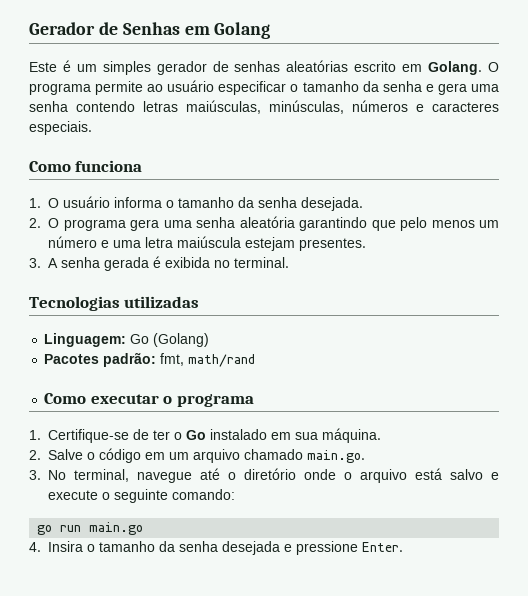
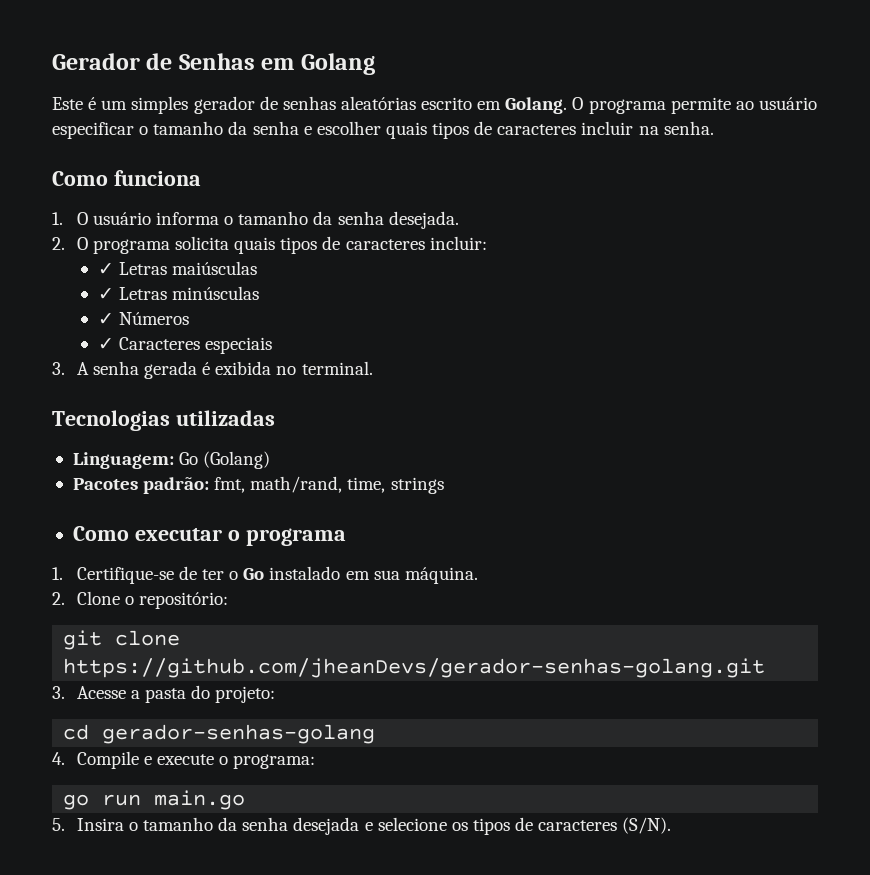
[437,83,499,95] [29,100,499,114] [29,121,92,135] gera uma senha contendo letras maiúsculas, minúsculas, números e caracteres especiais. -> [316,121,714,139] escolher quais tipos de caracteres incluir na senha.
[130,216,499,231] [48,236,366,251] gera uma senha aleatória garantindo que pelo menos um número e uma letra maiúscula estejam presentes. -> [175,236,487,254] [97,261,257,275] [97,286,259,300] [97,312,189,325] [97,337,272,354] solicita quais tipos de caracteres incluir: // ✓ Letras maiúsculas // ✓ Letras minúsculas // ✓ Números // ✓ Caracteres especiais
[188,354,256,367] math/rand -> [250,476,444,494] math/rand, time, strings
[48,448,365,463] [29,468,483,483] Salve o código em um arquivo chamado main.go. // 3. No terminal, navegue até o diretório onde o arquivo está salvo -> [76,591,229,609] [63,630,181,650] [63,658,766,678] [52,685,276,703] [63,724,376,744] [52,751,139,769] Clone o repositório: // git clone https://github.com/jheanDevs/gerador-senhas-golang.git // 3. Acesse a pasta do projeto: // cd gerador-senhas-golang // 4. Compile
[114,489,235,503] seguinte comando: -> [233,754,316,769] programa:
[29,542,41,552] 4. -> [52,818,65,831] 5.
[296,541,403,555] pressione Enter. -> [377,817,672,835] selecione os tipos de caracteres (S/N).

